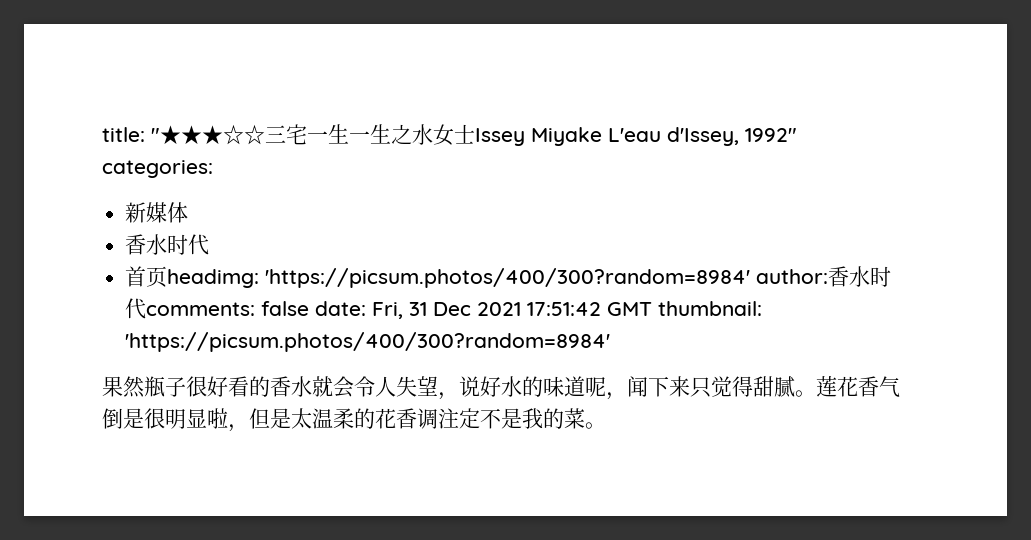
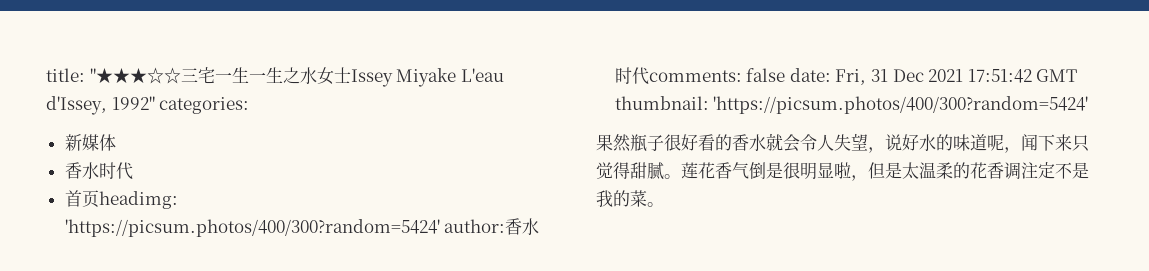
[265,268,751,288] 'https://picsum.photos/400/300?random=8984' -> [64,219,440,237] 'https://picsum.photos/400/300?random=5424'
[125,332,611,352] 'https://picsum.photos/400/300?random=8984' -> [713,96,1089,114] 'https://picsum.photos/400/300?random=5424'

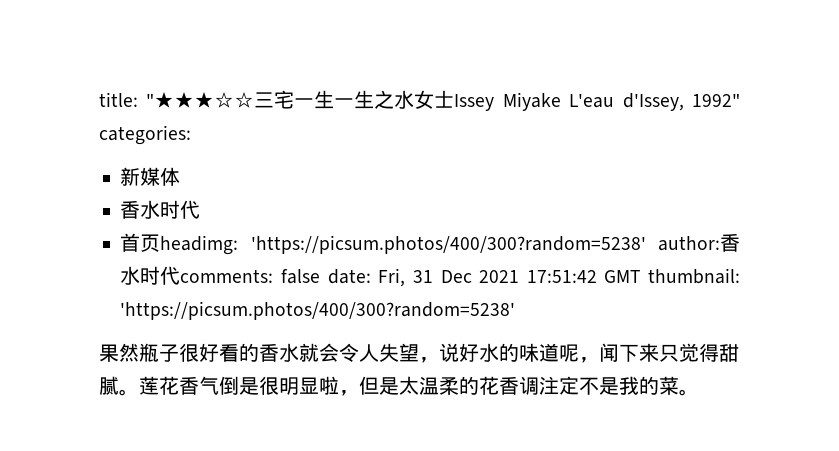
[64,219,440,237] 'https://picsum.photos/400/300?random=5424' -> [250,235,646,254] 'https://picsum.photos/400/300?random=5238'
[713,96,1089,114] 'https://picsum.photos/400/300?random=5424' -> [120,301,516,320] 'https://picsum.photos/400/300?random=5238'

